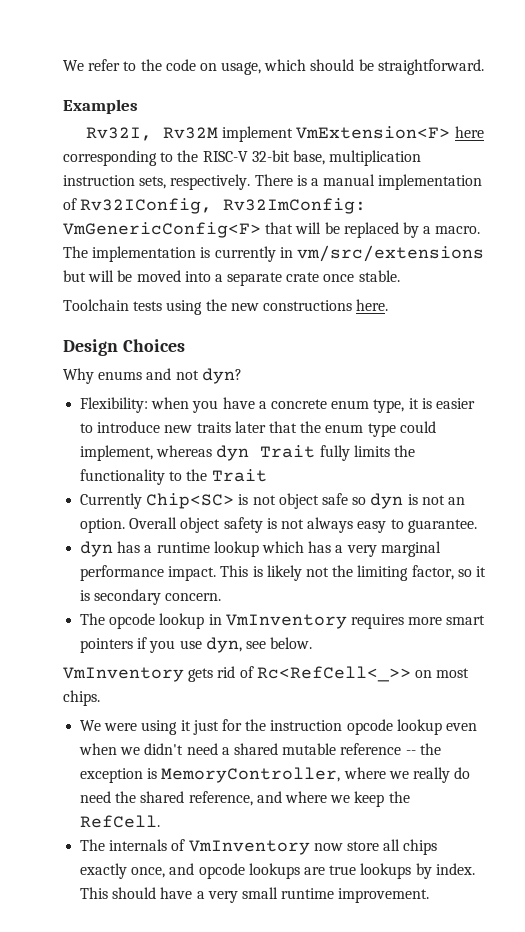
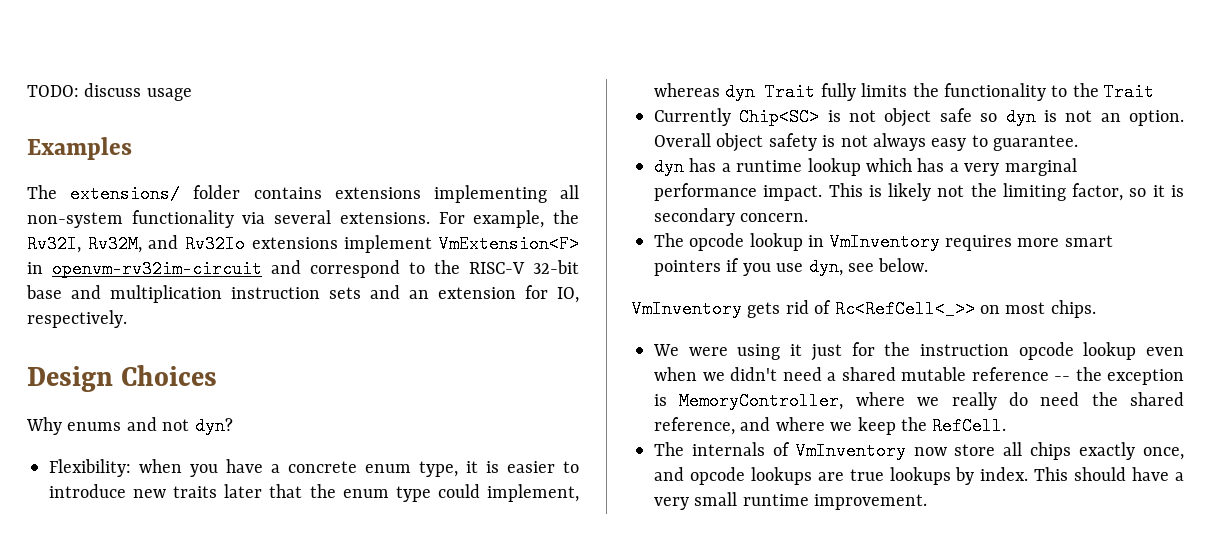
[63,59,484,75] [63,99,138,114] [86,126,484,142] [63,150,422,166] [63,174,483,190] [63,198,367,214] [63,222,481,238] [63,245,484,262] [63,270,400,286] [63,299,389,315] We refer to the code on usage, which should be straightforward. // Examples // Rv32I, Rv32M implement VmExtension<F> here corresponding to the RISC-V 32-bit base, multiplication instruction sets, respectively. There is a manual implementation of Rv32IConfig, Rv32ImConfig: VmGenericConfig<F> that will be replaced by a macro. The implementation is currently in vm/src/extensions but will be moved into a separate crate once stable. // Toolchain tests using the new constructions here. -> [27,83,192,101] [27,137,132,160] [27,185,579,203] [27,210,579,228] [27,235,579,253] [27,260,579,278] [26,285,579,303] [27,310,127,328] TODO: discuss usage // Examples // The extensions/ folder contains extensions implementing all non-system functionality via several extensions. For example, the Rv32I, Rv32M, and Rv32Io extensions implement VmExtension<F> in openvm-rv32im-circuit and correspond to the RISC-V 32-bit base and multiplication instruction sets and an extension for IO, respectively.

